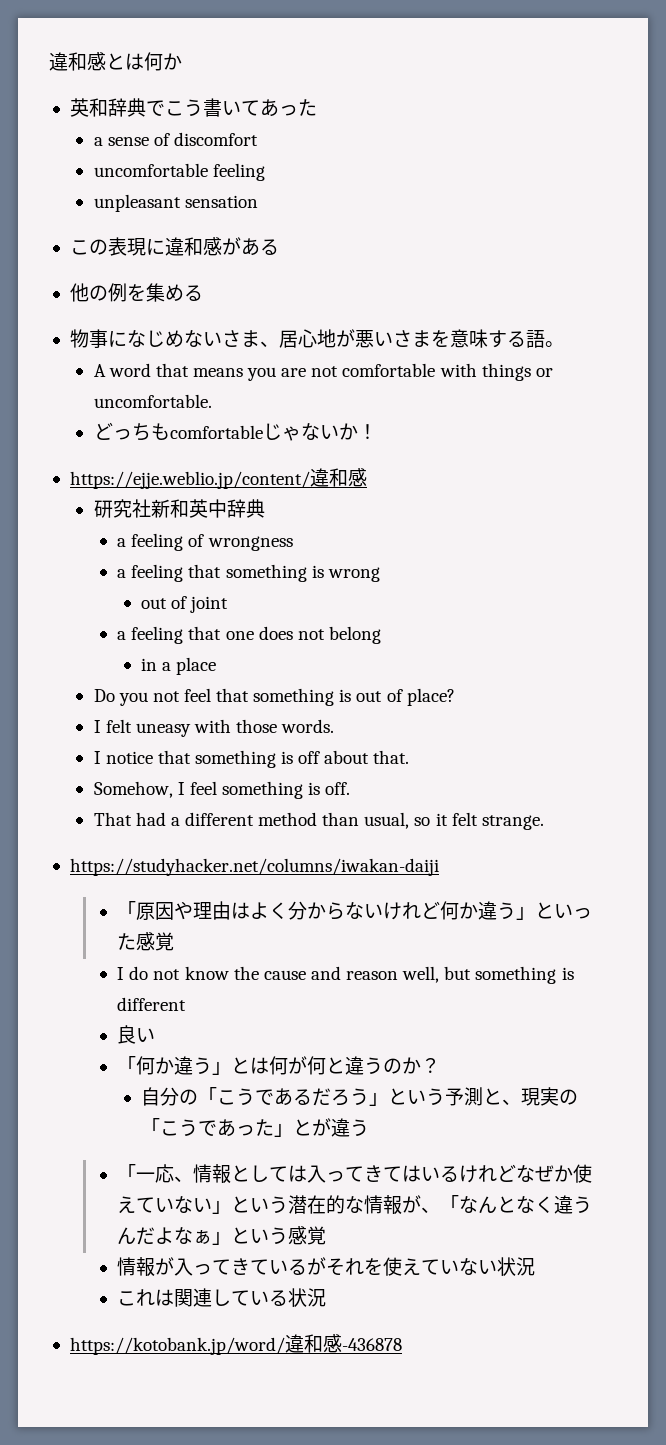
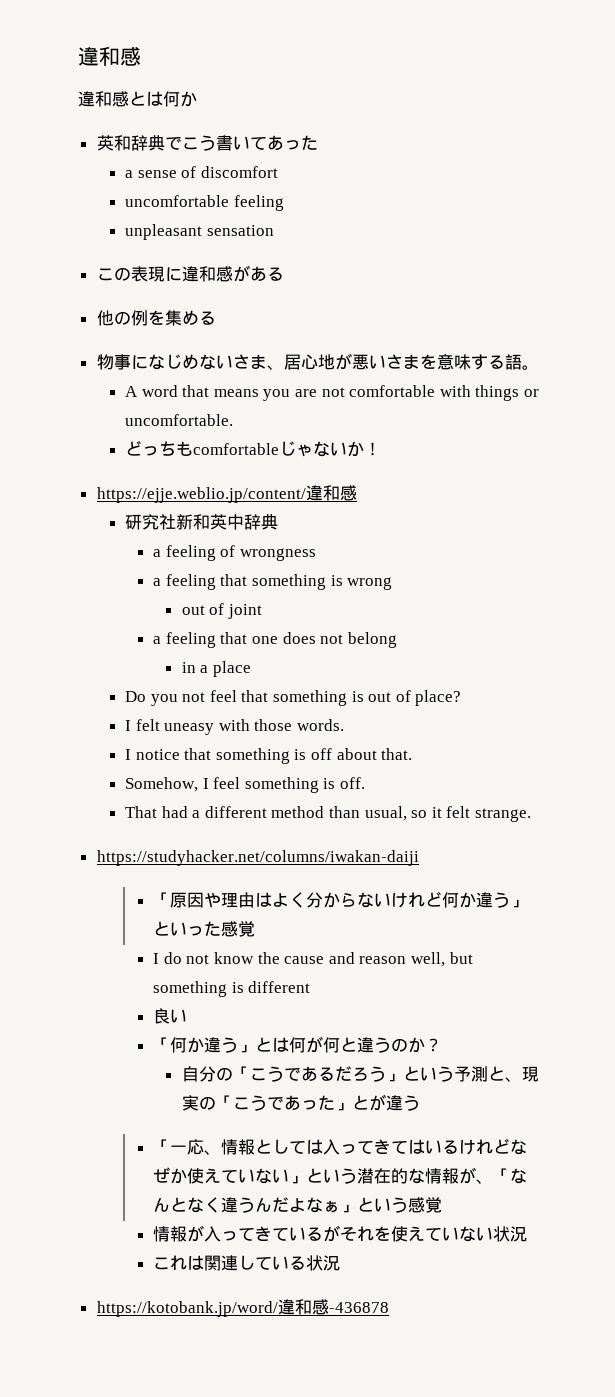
[49,52,106,71] 違和感 -> [78,46,141,66] [78,91,129,107] 違和感 // 違和感

